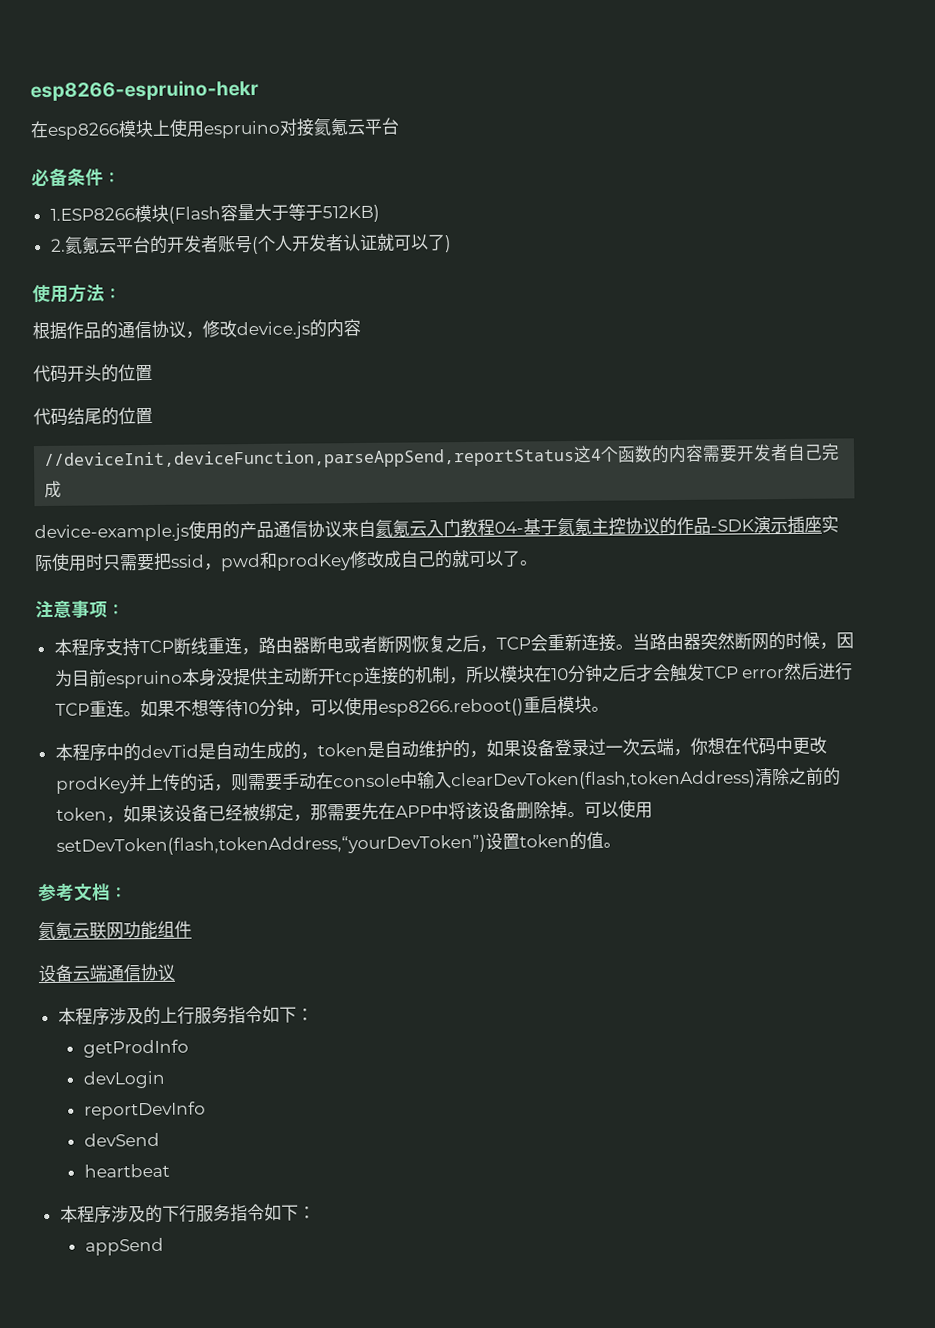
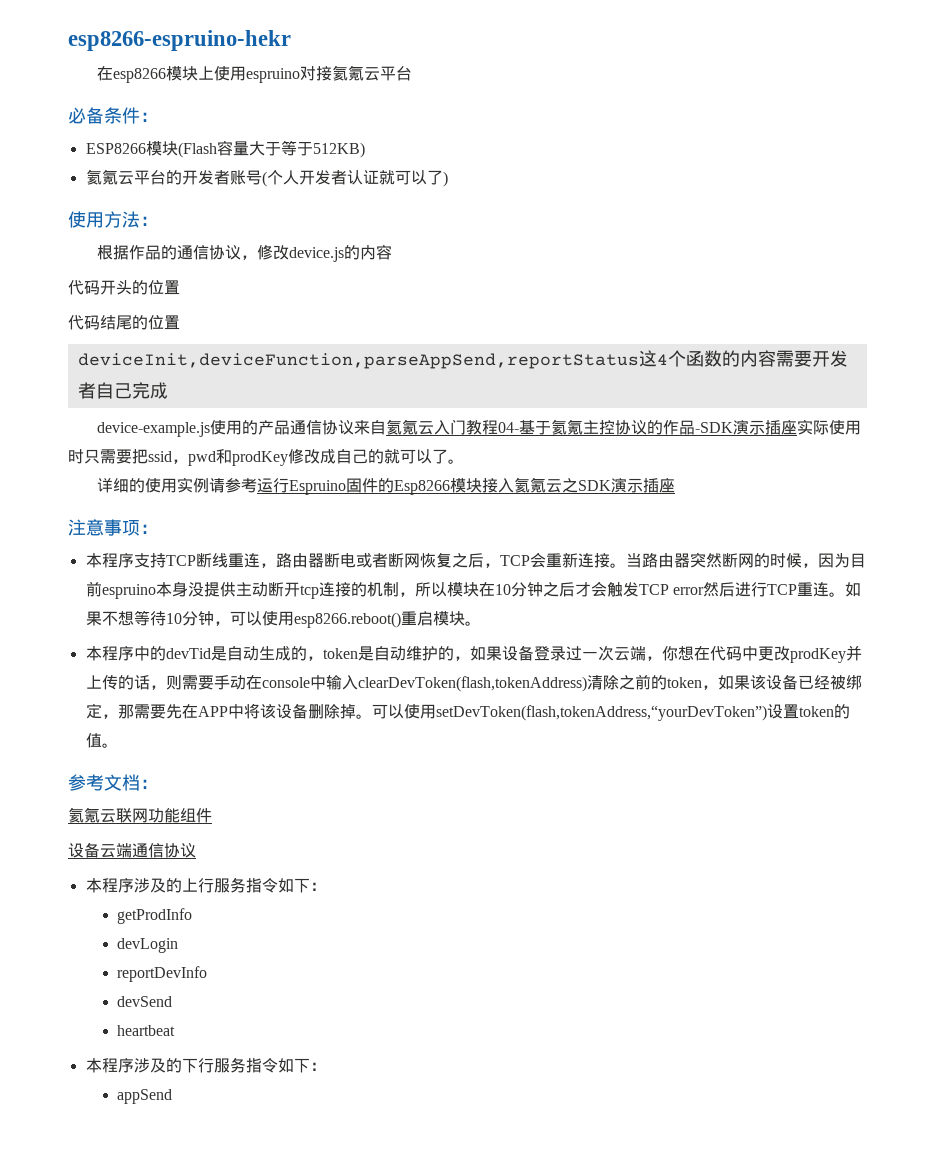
[49,207,135,221] 1.ESP8266 -> [85,143,146,154] ESP8266
[49,238,66,252] 2. -> (365, 150) none
[43,447,576,470] //deviceInit,deviceFunction,parseAppSend,reportStatus -> [77,353,639,369] deviceInit,deviceFunction,parseAppSend,reportStatus
(538, 563) none -> [97,477,676,495] // 详细的使用实例请参考运行Espruino固件的Esp8266模块接入氦氪云之SDK演示插座

